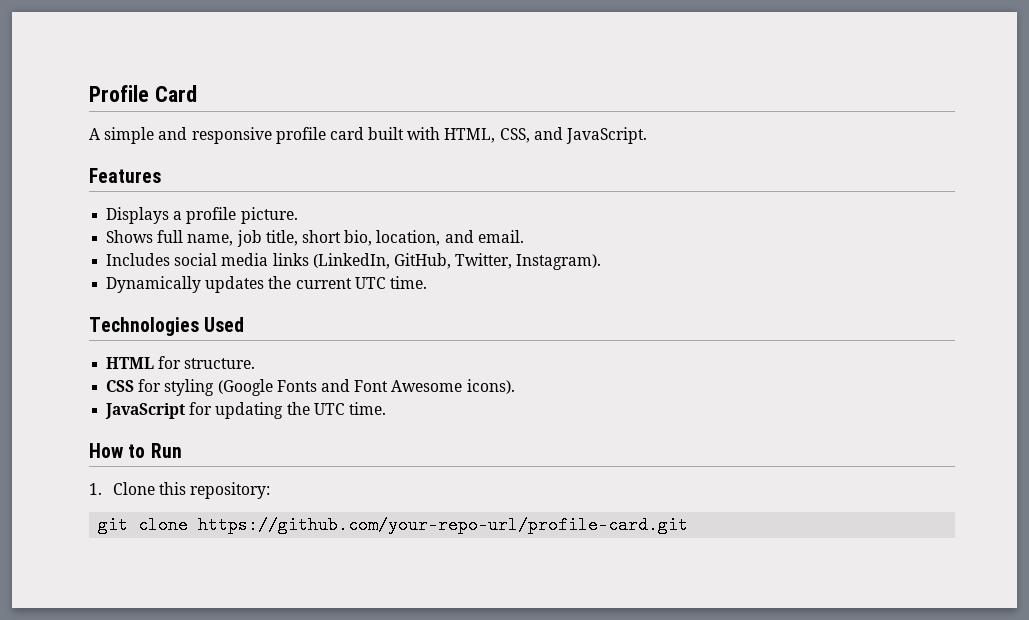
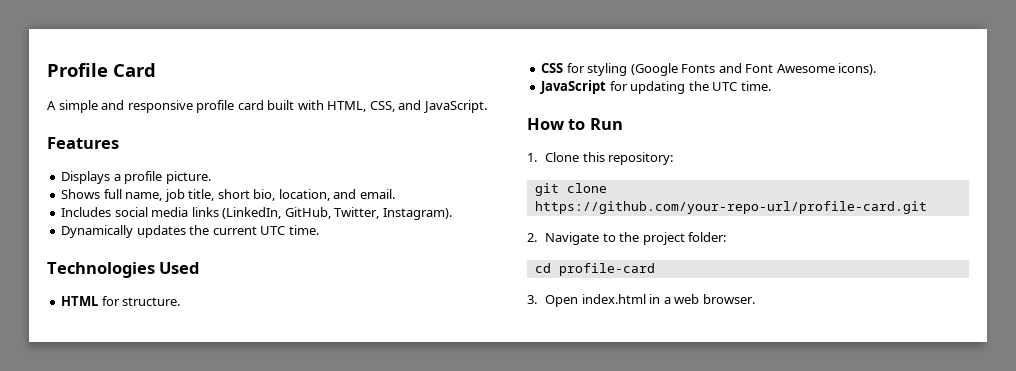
(689, 525) none -> [527,232,727,245] [534,263,655,276] [527,294,755,307] // 2. Navigate to the project folder: // cd profile-card // 3. Open index.html in a web browser.

